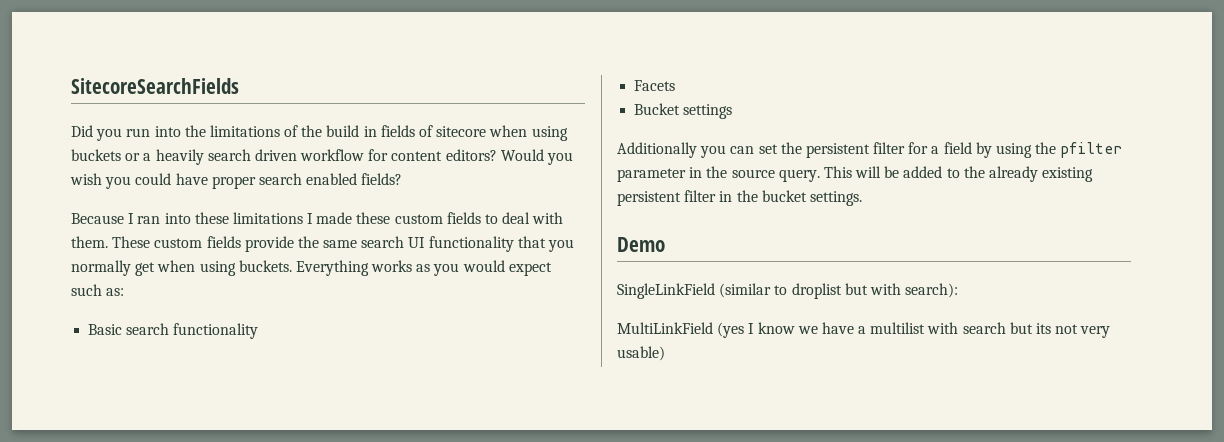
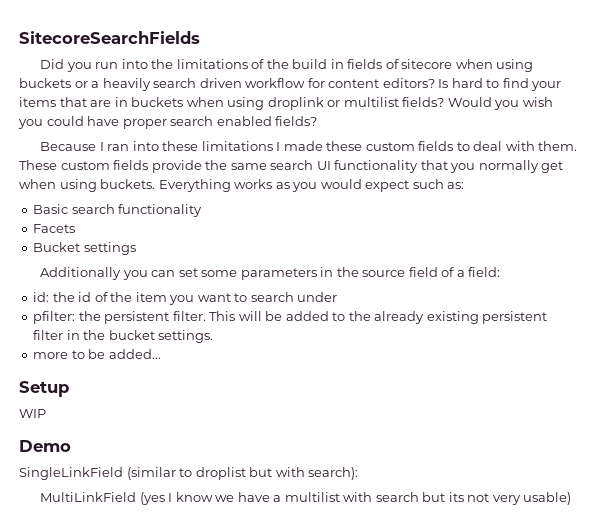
(497, 155) none -> [438,78,562,91] [19,97,445,110] Is hard to find your items that are in buckets when using droplink or multilist fields?
[780,142,1123,158] [617,166,820,182] the persistent filter for a field by using the pfilter parameter in the source query. -> [201,267,501,280] [33,292,338,305] [33,311,206,324] some parameters in the source field of a field: // id: the id of the item you want to search under // pfilter: the persistent filter.
(862, 198) none -> [33,349,161,359] [19,381,69,397] [19,409,46,418] // more to be added... // Setup // WIP

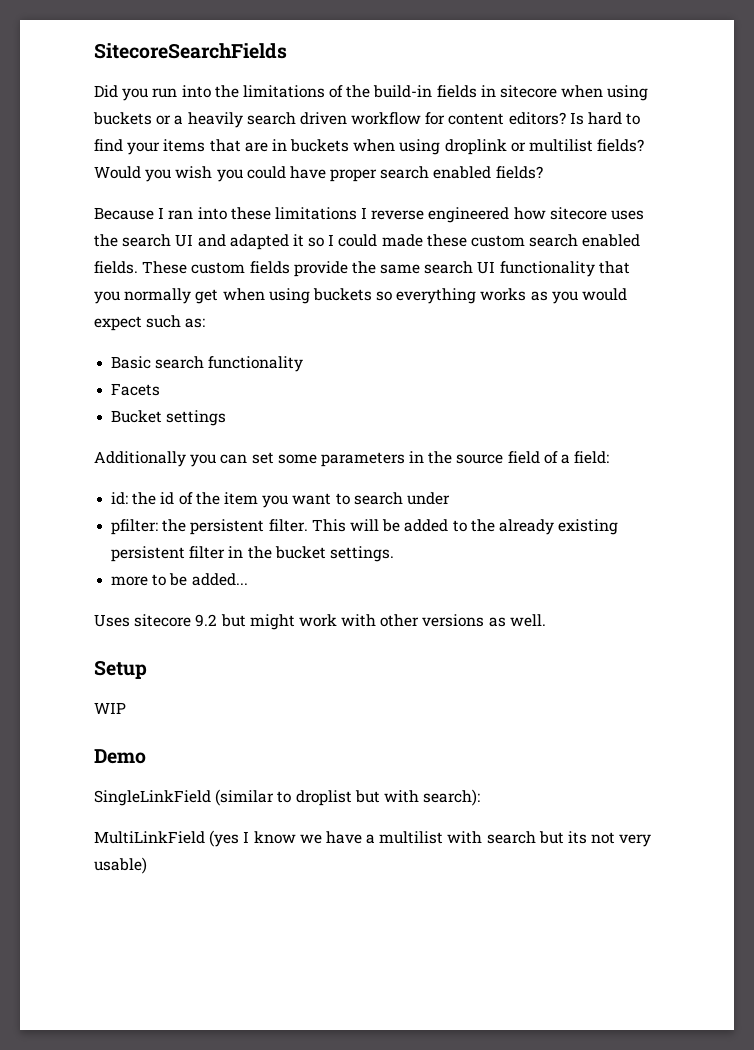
[292,59,399,69] build in fields of -> [373,85,496,98] build-in fields in
[283,141,578,151] made these custom fields to deal with them. -> [371,207,645,223] [94,234,641,250] [94,261,138,274] reverse engineered how sitecore uses the search UI and adapted it so I could made these custom search enabled fields.
[100,179,231,192] buckets. Everything -> [312,288,477,304] buckets so everything
(161, 354) none -> [94,614,546,630] // Uses sitecore 9.2 but might work with other versions as well.

